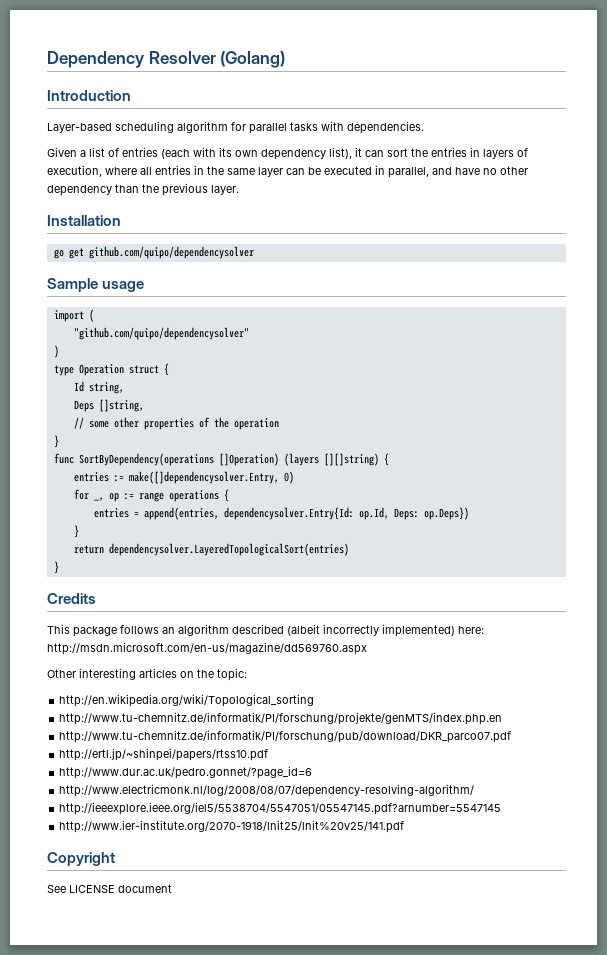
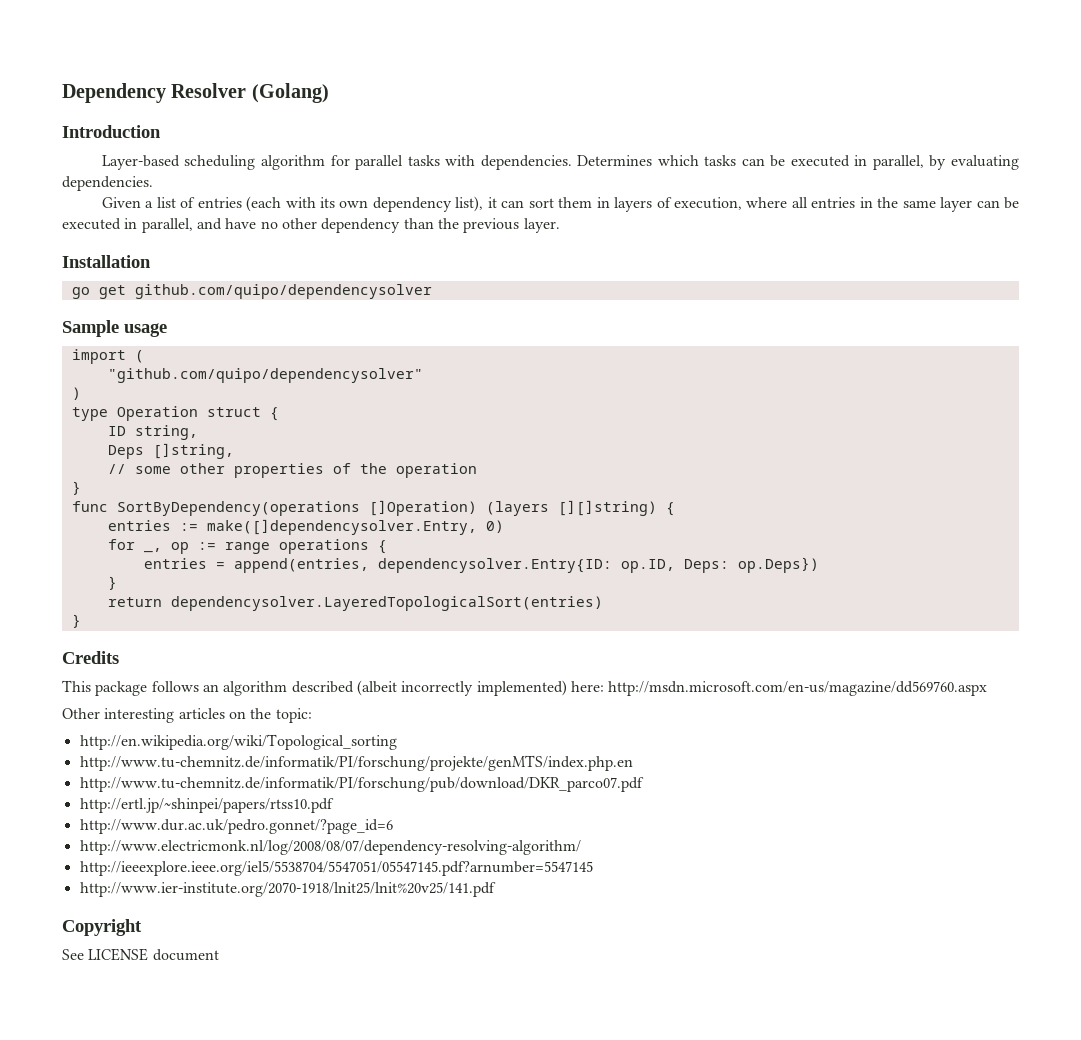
(424, 127) none -> [577,155,1020,170] [62,176,153,191] Determines which tasks can be executed in parallel, by evaluating dependencies.
[411,147,467,157] the entries -> [558,197,593,208] them
[73,381,84,392] Id -> [107,426,126,436] ID
[223,507,389,520] dependencysolver.Entry{Id: op.Id, -> [377,558,675,573] dependencysolver.Entry{ID: op.ID,

